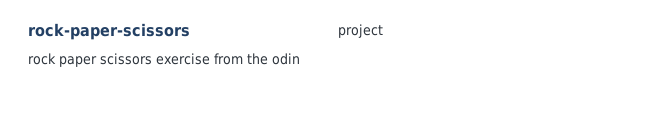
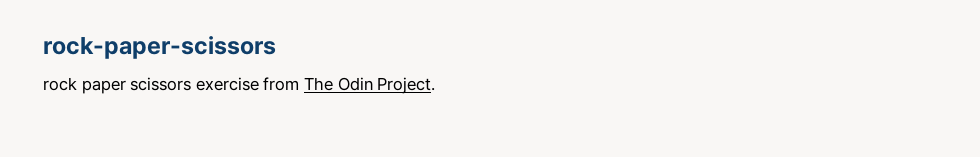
[247,53,300,65] [338,24,383,38] the odin project -> [303,77,436,94] The Odin Project.

